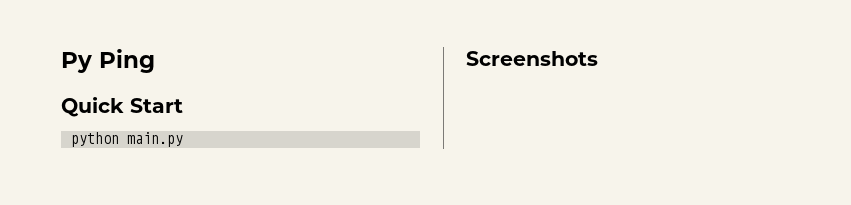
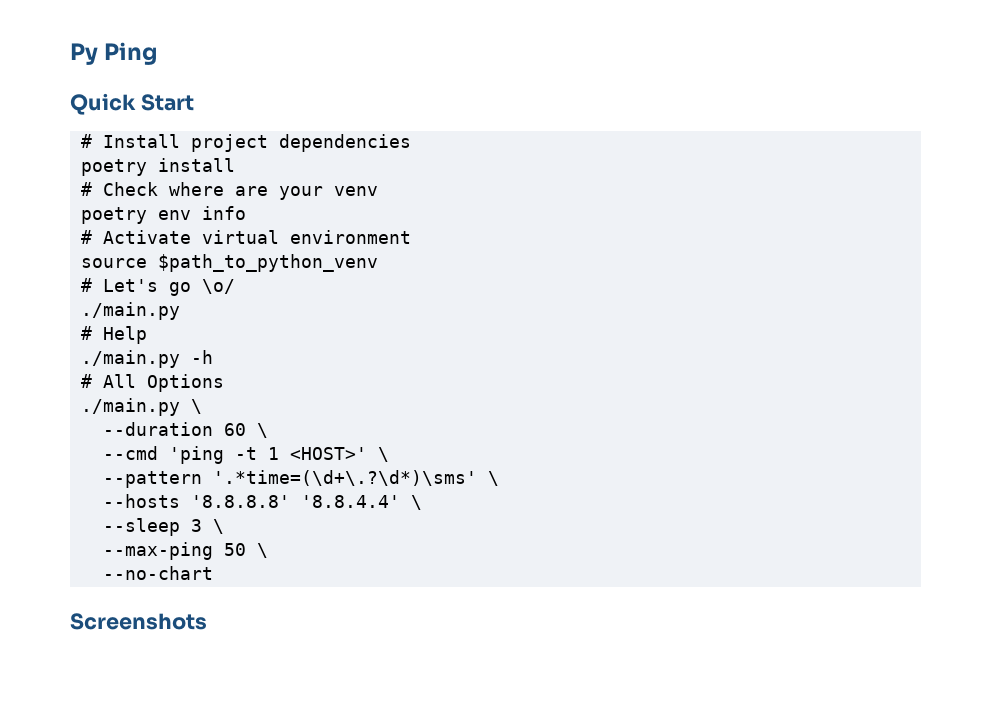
[70,132,183,147] python main.py -> [81,134,412,152] [81,158,236,176] [81,182,379,200] [81,206,247,224] [81,230,412,244] [81,254,379,272] [81,278,236,296] [81,302,181,320] [81,326,148,344] [81,350,214,368] [81,374,225,392] [81,398,203,416] [103,422,269,438] [103,446,390,464] [103,470,500,488] [103,494,423,510] [103,518,225,536] [103,542,269,560] [103,566,214,580] # Install project dependencies // poetry install // # Check where are your venv // poetry env info // # Activate virtual environment // source $path_to_python_venv // # Let's go \o/ // ./main.py // # Help // ./main.py -h // # All Options // ./main.py \ // --duration 60 \ // --cmd 'ping -t 1 <HOST>' \ // --pattern '.*time=(\d+\.?\d*)\sms' \ // --hosts '8.8.8.8' '8.8.4.4' \ // --sleep 3 \ // --max-ping 50 \ // --no-chart

